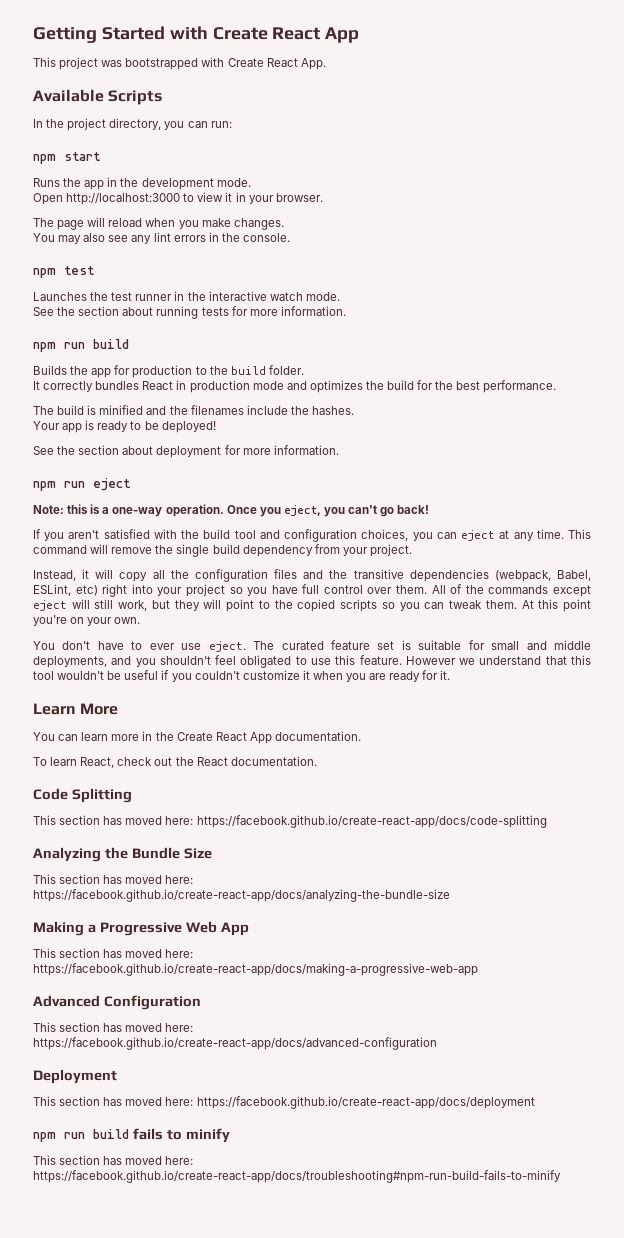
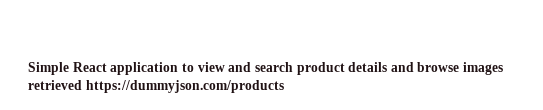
[33,26,360,43] [33,57,326,70] [33,89,163,105] [33,118,232,131] [33,152,101,164] [33,177,251,190] [33,192,323,205] [33,217,284,230] [33,232,290,244] [33,266,95,278] [33,291,340,301] [33,306,346,319] [33,339,129,352] [33,365,304,378] [33,380,557,393] [33,405,354,415] [33,420,216,433] [33,445,339,458] [33,478,131,491] [33,504,430,517] [33,529,591,542] [33,544,412,557] [33,569,591,582] [33,584,591,597] [33,599,592,612] [33,615,141,626] [33,640,591,652] [33,655,591,668] [33,670,451,682] [33,703,119,715] [33,731,361,744] [33,756,317,768] [33,788,132,803] [33,815,547,828] [33,847,212,862] [33,874,194,884] [33,889,450,902] [33,921,249,936] [33,948,194,958] [33,963,478,976] [33,995,201,1010] [33,1022,194,1032] [33,1037,437,1050] [33,1069,117,1084] [33,1096,535,1109] [33,1128,230,1143] [33,1155,194,1165] [33,1170,561,1183] Getting Started with Create React App // This project was bootstrapped with Create React App. // Available Scripts // In the project directory, you can run: // npm start // Runs the app in the development mode. // Open http://localhost:3000 to view it in your browser. // The page will reload when you make changes. // You may also see any lint errors in the console. // npm test // Launches the test runner in the interactive watch mode. // See the section about running tests for more information. // npm run build // Builds the app for production to the build folder. // It correctly bundles React in production mode and optimizes the build for the best performance. // The build is minified and the filenames include the hashes. // Your app is ready to be deployed! // See the section about deployment for more information. // npm run eject // Note: this is a one-way operation. Once you eject, you can't go back! // If you aren't satisfied with the build tool and configuration choices, you can eject at any time. This command will remove the single build dependency from your project. // Instead, it will copy all the configuration files and the transitive dependencies (webpack, Babel, ESLint, etc) right into your project so you have full control over them. All of the commands except eject will still work, but they will point to the copied scripts so you can tweak them. At this point you're on your own. // You don't have to ever use eject. The curated feature set is suitable for small and middle deployments, and you shouldn't feel obligated to use this feature. However we understand that this tool wouldn't be useful if you couldn't customize it when you are ready for it. // Learn More // You can learn more in the Create React App documentation. // To learn React, check out the React documentation. // Code Splitting // This section has moved here: https://facebook.github.io/create-react-app/docs/code-splitting // Analyzing the Bundle Size // This section has moved here: https://facebook.github.io/create-react-app/docs/analyzing-the-bundle-size // Making a Progressive Web App // This section has moved here: https://facebook.github.io/create-react-app/docs/making-a-progressive-web-app // Advanced Configuration // This section has moved here: https://facebook.github.io/create-react-app/docs/advanced-configuration // Deployment // This section has moved here: https://facebook.github.io/create-react-app/docs/deployment // npm run build fails to minify // This section has moved here: https://facebook.github.io/create-react-app/docs/troubleshooting#npm-run-build-fails-to-minify -> [28,62,504,75] [28,80,284,93] Simple React application to view and search product details and browse images retrieved https://dummyjson.com/products

